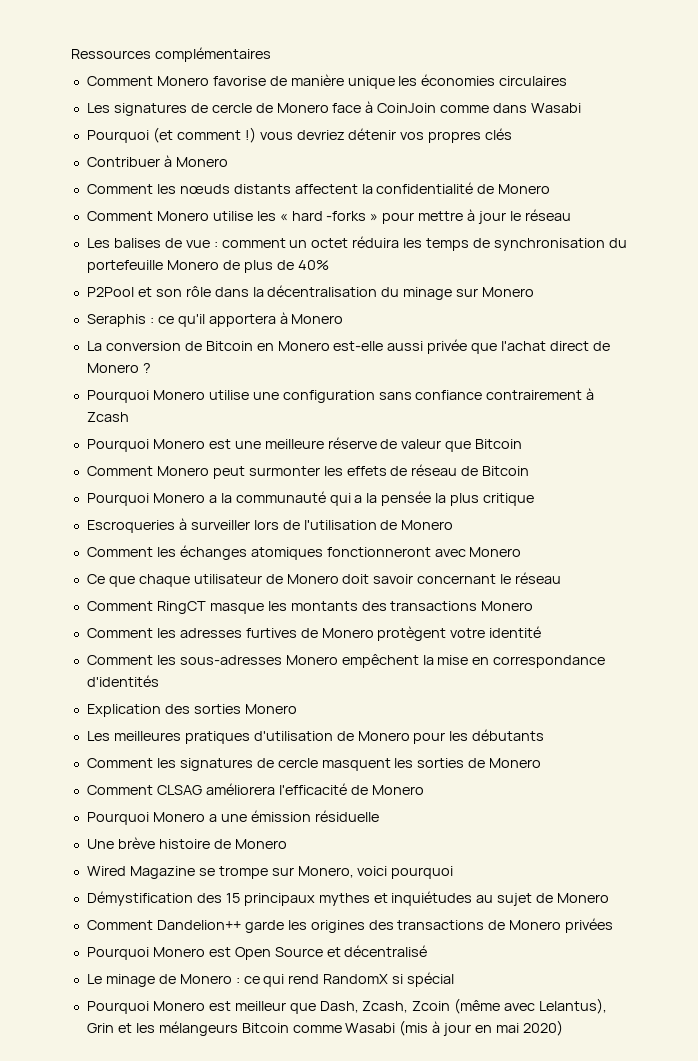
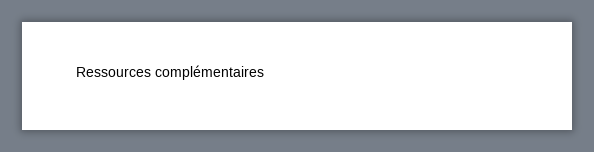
[86,74,568,89] [86,101,582,116] [86,127,513,143] [86,155,228,167] [86,182,551,194] [86,209,571,224] [86,236,627,251] [86,260,329,273] [86,285,535,300] [86,312,344,327] [86,339,610,354] [86,363,151,373] [86,388,595,403] [86,412,129,422] [86,437,523,452] [86,464,530,479] [86,491,535,506] [86,518,454,533] [86,545,522,560] [86,572,562,587] [86,601,534,614] [86,626,542,641] [86,654,606,668] [86,675,159,687] [86,704,297,717] [86,729,545,744] [86,758,542,771] [86,783,424,795] [86,810,379,825] [86,837,287,849] [86,866,454,879] [86,891,610,906] [86,918,614,933] [86,945,428,960] [86,972,455,987] [86,998,608,1014] [86,1020,563,1036] // Comment Monero favorise de manière unique les économies circulaires // Les signatures de cercle de Monero face à CoinJoin comme dans Wasabi // Pourquoi (et comment !) vous devriez détenir vos propres clés // Contribuer à Monero // Comment les nœuds distants affectent la confidentialité de Monero // Comment Monero utilise les « hard -forks » pour mettre à jour le réseau // Les balises de vue : comment un octet réduira les temps de synchronisation du portefeuille Monero de plus de 40% // P2Pool et son rôle dans la décentralisation du minage sur Monero // Seraphis : ce qu'il apportera à Monero // La conversion de Bitcoin en Monero est-elle aussi privée que l'achat direct de Monero ? // Pourquoi Monero utilise une configuration sans confiance contrairement à Zcash // Pourquoi Monero est une meilleure réserve de valeur que Bitcoin // Comment Monero peut surmonter les effets de réseau de Bitcoin // Pourquoi Monero a la communauté qui a la pensée la plus critique // Escroqueries à surveiller lors de l'utilisation de Monero // Comment les échanges atomiques fonctionneront avec Monero // Ce que chaque utilisateur de Monero doit savoir concernant le réseau // Comment RingCT masque les montants des transactions Monero // Comment les adresses furtives de Monero protègent votre identité // Comment les sous-adresses Monero empêchent la mise en correspondance d'identités // Explication des sorties Monero // Les meilleures pratiques d'utilisation de Monero pour les débutants // Comment les signatures de cercle masquent les sorties de Monero // Comment CLSAG améliorera l'efficacité de Monero // Pourquoi Monero a une émission résiduelle // Une brève histoire de Monero // Wired Magazine se trompe sur Monero, voici pourquoi // Démystification des 15 principaux mythes et inquiétudes au sujet de Monero // Comment Dandelion++ garde les origines des transactions de Monero privées // Pourquoi Monero est Open Source et décentralisé // Le minage de Monero : ce qui rend RandomX si spécial // Pourquoi Monero est meilleur que Dash, Zcash, Zcoin (même avec Lelantus), Grin et les mélangeurs Bitcoin comme Wasabi (mis à jour en mai 2020) -> (264, 72) none

